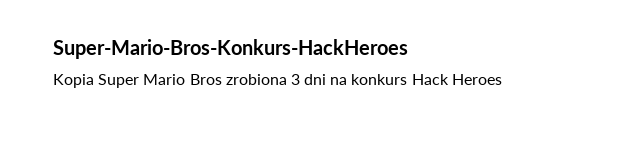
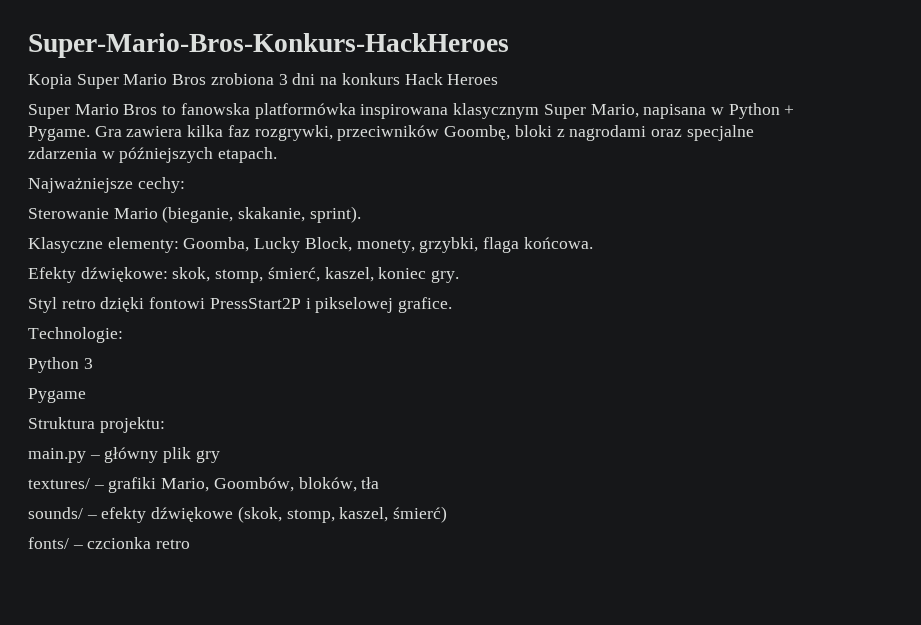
(502, 79) none -> [28,103,795,119] [28,125,754,141] [28,147,278,163] [28,177,185,193] [28,206,361,223] [28,237,593,253] [28,267,460,283] [28,297,453,313] [28,327,123,343] [28,357,93,373] [28,388,86,403] [28,417,165,433] [28,447,220,463] [28,477,380,493] [28,506,448,523] [28,537,191,549] // Super Mario Bros to fanowska platformówka inspirowana klasycznym Super Mario, napisana w Python + Pygame. Gra zawiera kilka faz rozgrywki, przeciwników Goombę, bloki z nagrodami oraz specjalne zdarzenia w późniejszych etapach. // Najważniejsze cechy: // Sterowanie Mario (bieganie, skakanie, sprint). // Klasyczne elementy: Goomba, Lucky Block, monety, grzybki, flaga końcowa. // Efekty dźwiękowe: skok, stomp, śmierć, kaszel, koniec gry. // Styl retro dzięki fontowi PressStart2P i pikselowej grafice. // Technologie: // Python 3 // Pygame // Struktura projektu: // main.py – główny plik gry // textures/ – grafiki Mario, Goombów, bloków, tła // sounds/ – efekty dźwiękowe (skok, stomp, kaszel, śmierć) // fonts/ – czcionka retro

